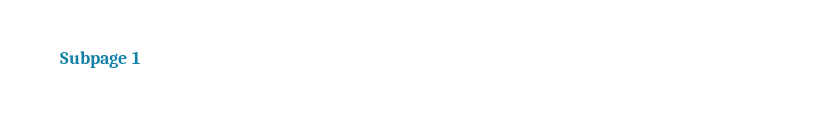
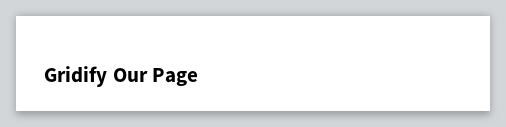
[60,51,140,68] Subpage 1 -> [44,66,199,87] Gridify Our Page

